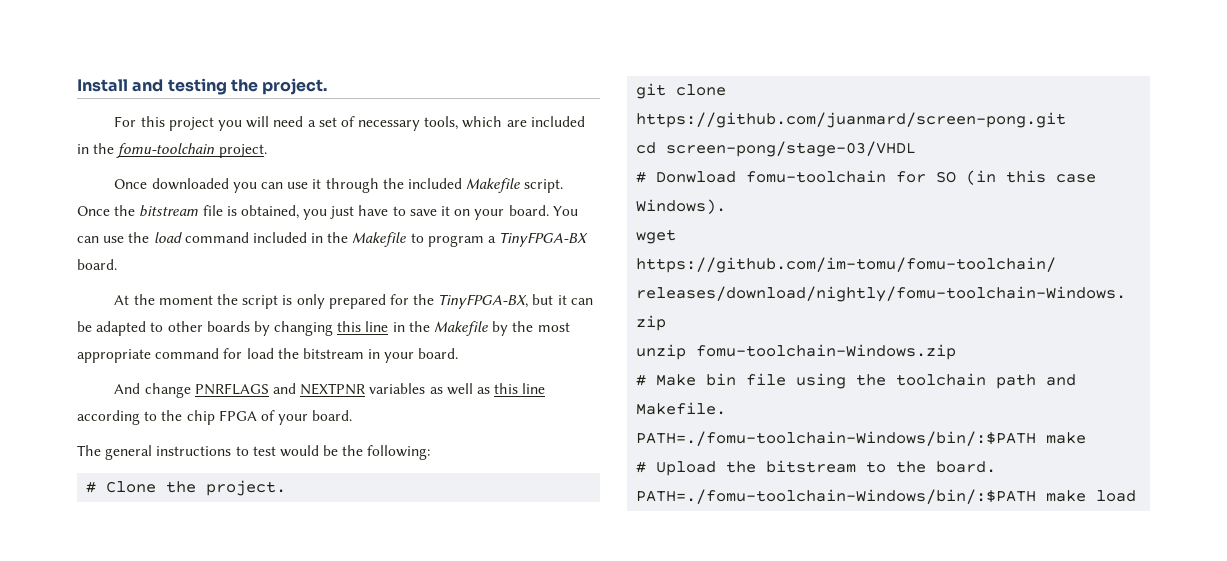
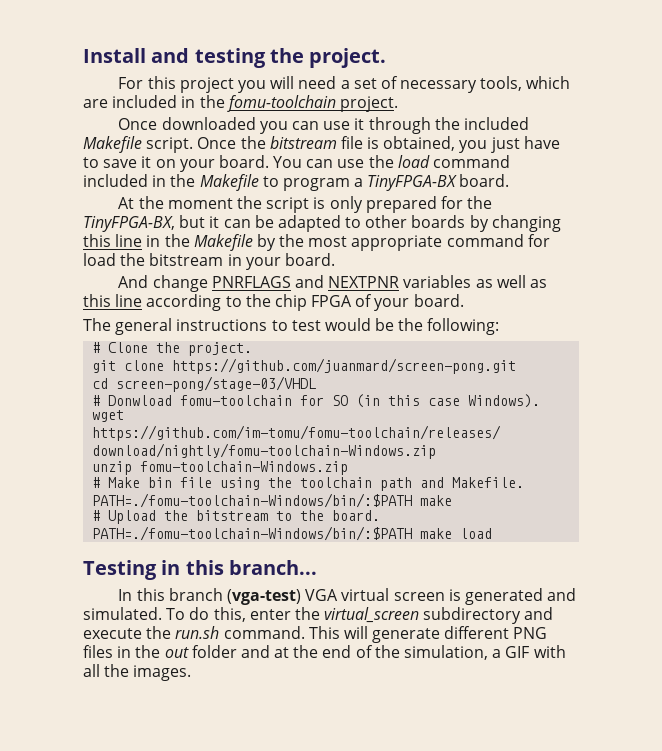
(1137, 496) none -> [83,560,317,580] [118,588,577,605] [83,607,554,624] [83,626,548,643] [83,645,566,660] [83,664,192,681] // Testing in this branch... // In this branch (vga-test) VGA virtual screen is generated and simulated. To do this, enter the virtual_screen subdirectory and execute the run.sh command. This will generate different PNG files in the out folder and at the end of the simulation, a GIF with all the images.

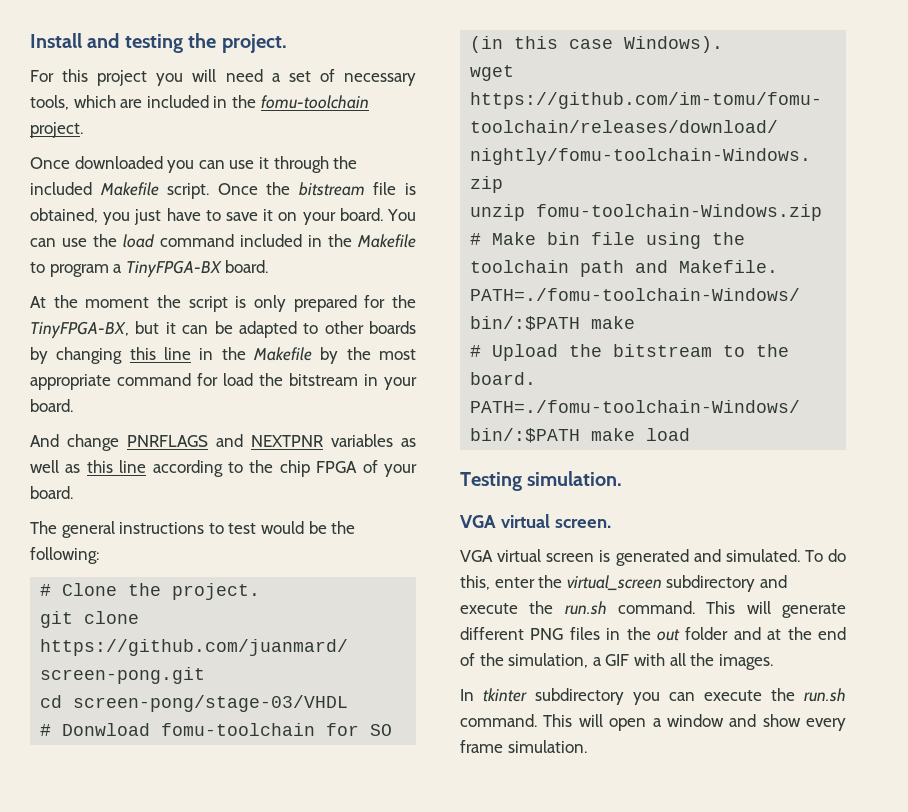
[161,560,317,575] [118,588,302,605] in this branch... // In this branch (vga-test) -> [527,471,623,486] [460,514,611,528] simulation. // VGA virtual screen. //
(192, 673) none -> [460,688,846,705] [460,714,846,731] [460,740,587,753] // In tkinter subdirectory you can execute the run.sh command. This will open a window and show every frame simulation.

